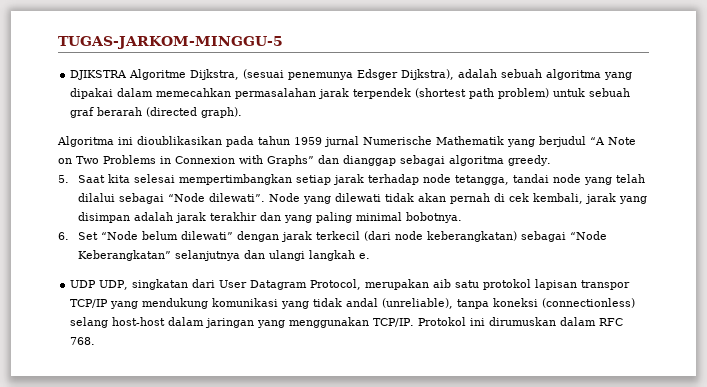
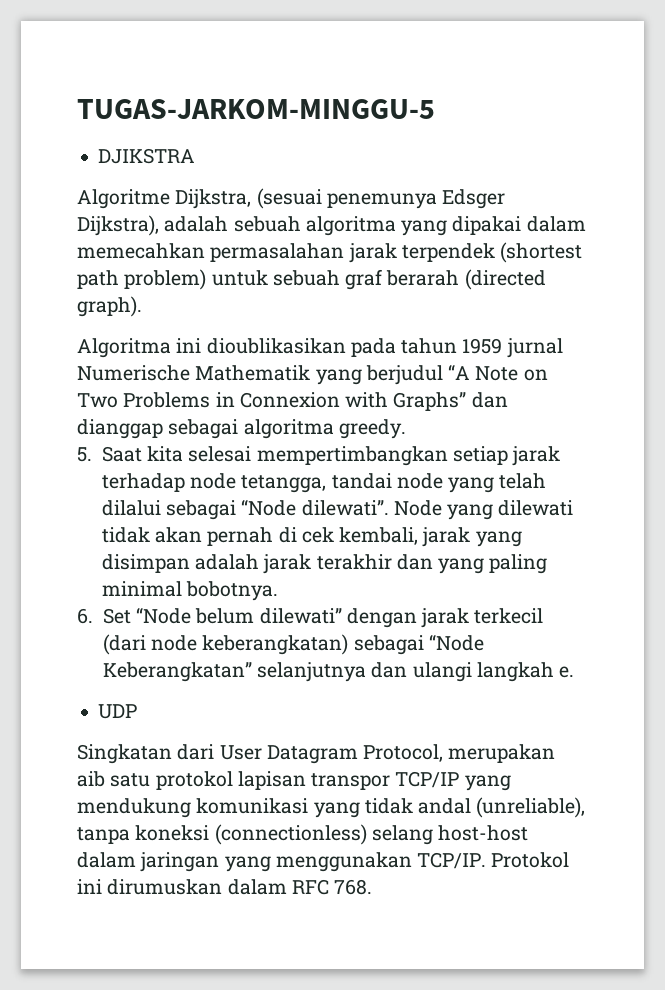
(128, 75) none -> (196, 156) //
[99,279,189,290] UDP, singkatan -> [77,744,172,764] // Singkatan

